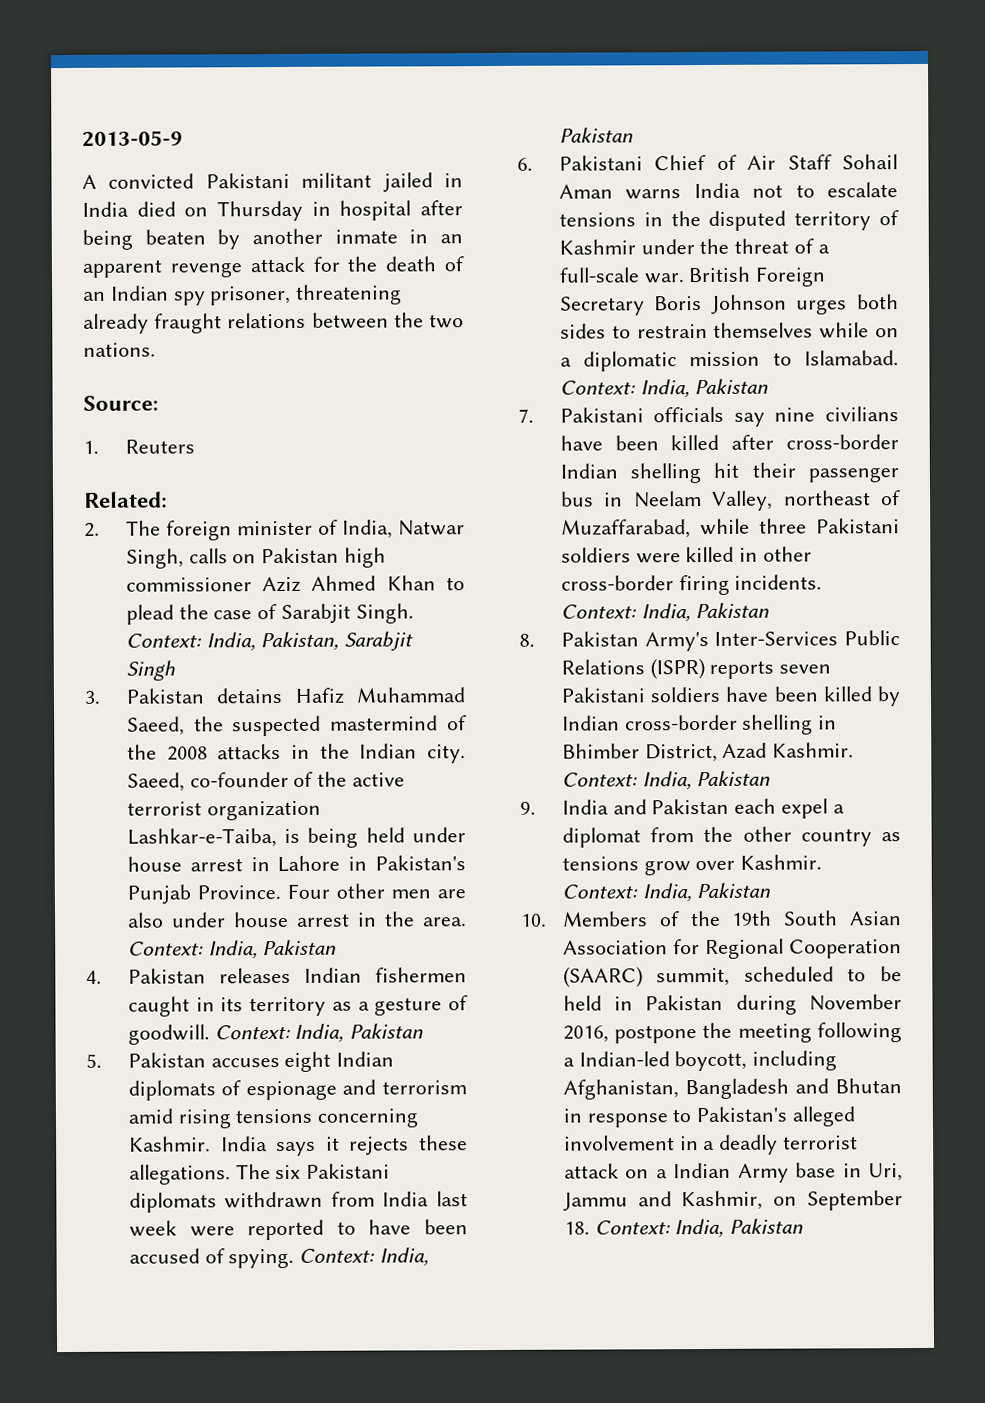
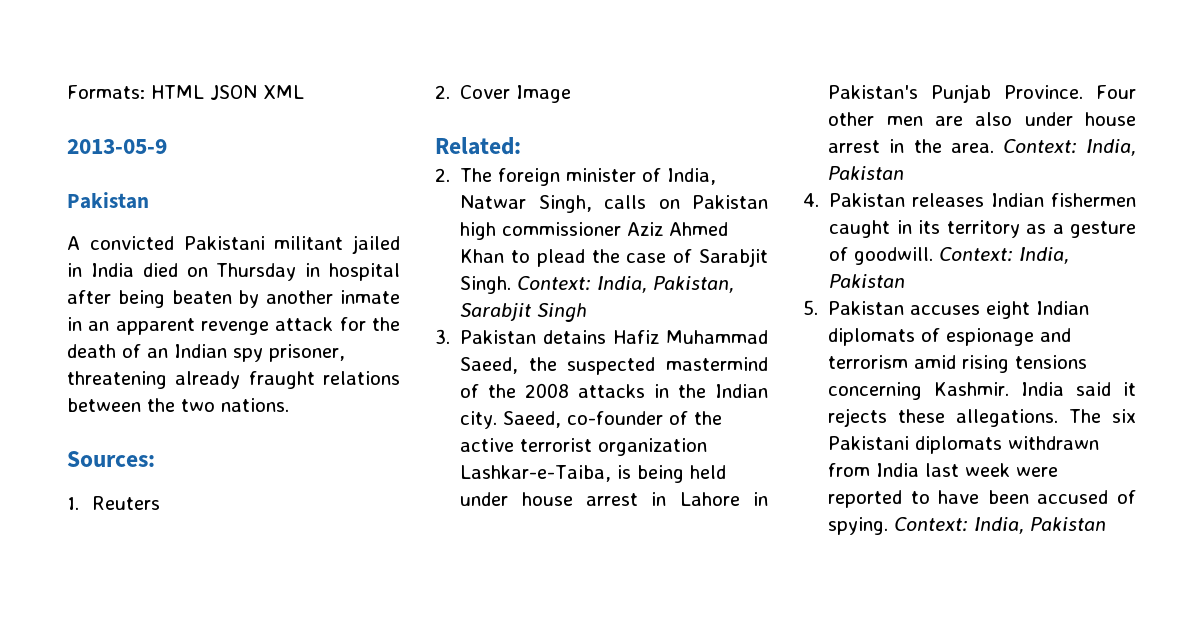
(82, 138) none -> [67,85,304,100] Formats: HTML JSON XML //
(183, 138) none -> [67,192,149,209] // Pakistan
[83,395,159,411] Source: -> [67,451,155,467] Sources:
(195, 446) none -> [435,85,572,103] // 2. Cover Image
[276,1141,317,1157] says -> [1076,382,1112,396] said
[517,154,898,171] [558,182,898,200] [558,210,899,231] [558,238,830,255] [558,266,827,287] [559,294,899,316] [559,322,899,339] [559,350,899,372] [559,378,770,398] [518,406,899,427] [559,434,899,451] [559,462,899,484] [560,490,901,511] [560,518,900,539] [560,546,813,564] [560,574,823,596] [560,602,771,622] [519,630,900,652] [560,657,832,680] [560,686,901,707] [561,714,838,735] [561,742,855,763] [561,770,772,790] [520,798,845,819] [561,826,901,848] [561,854,823,876] [561,882,772,902] [521,910,902,927] [562,938,902,960] [562,966,902,988] [562,994,902,1015] [562,1022,902,1044] [562,1050,838,1072] [562,1078,902,1100] [562,1106,857,1128] [563,1134,859,1155] [563,1162,903,1183] [562,1190,903,1211] [563,1218,805,1238] // 6. Pakistani Chief of Air Staff Sohail Aman warns India not to escalate tensions in the disputed territory of Kashmir under the threat of a full-scale war. British Foreign Secretary Boris Johnson urges both sides to restrain themselves while on a diplomatic mission to Islamabad. Context: India, Pakistan // 7. Pakistani officials say nine civilians have been killed after cross-border Indian shelling hit their passenger bus in Neelam Valley, northeast of Muzaffarabad, while three Pakistani soldiers were killed in other cross-border firing incidents. Context: India, Pakistan // 8. Pakistan Army's Inter-Services Public Relations (ISPR) reports seven Pakistani soldiers have been killed by Indian cross-border shelling in Bhimber District, Azad Kashmir. Context: India, Pakistan // 9. India and Pakistan each expel a diplomat from the other country as tensions grow over Kashmir. Context: India, Pakistan // 10. Members of the 19th South Asian Association for Regional Cooperation (SAARC) summit, scheduled to be held in Pakistan during November 2016, postpone the meeting following a Indian-led boycott, including Afghanistan, Bangladesh and Bhutan in response to Pakistan's alleged involvement in a deadly terrorist attack on a Indian Army base in Uri, Jammu and Kashmir, on September 18. Context: India, Pakistan -> (1107, 524) none

